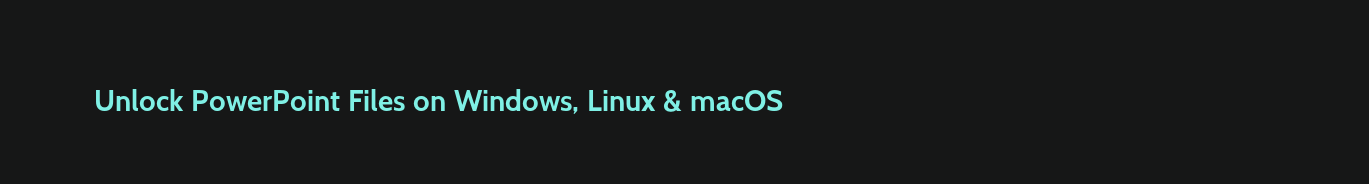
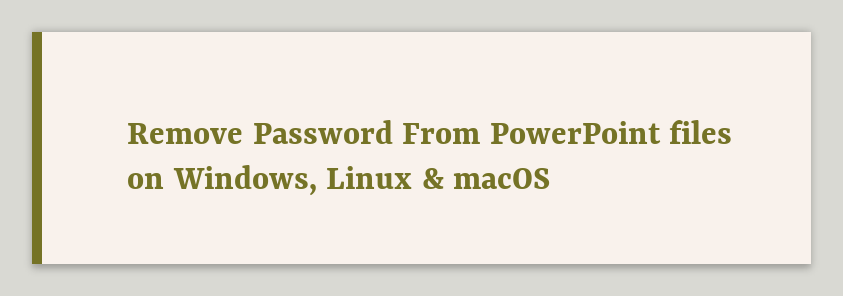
[94,89,405,111] Unlock PowerPoint Files -> [127,120,733,144] Remove Password From PowerPoint files

